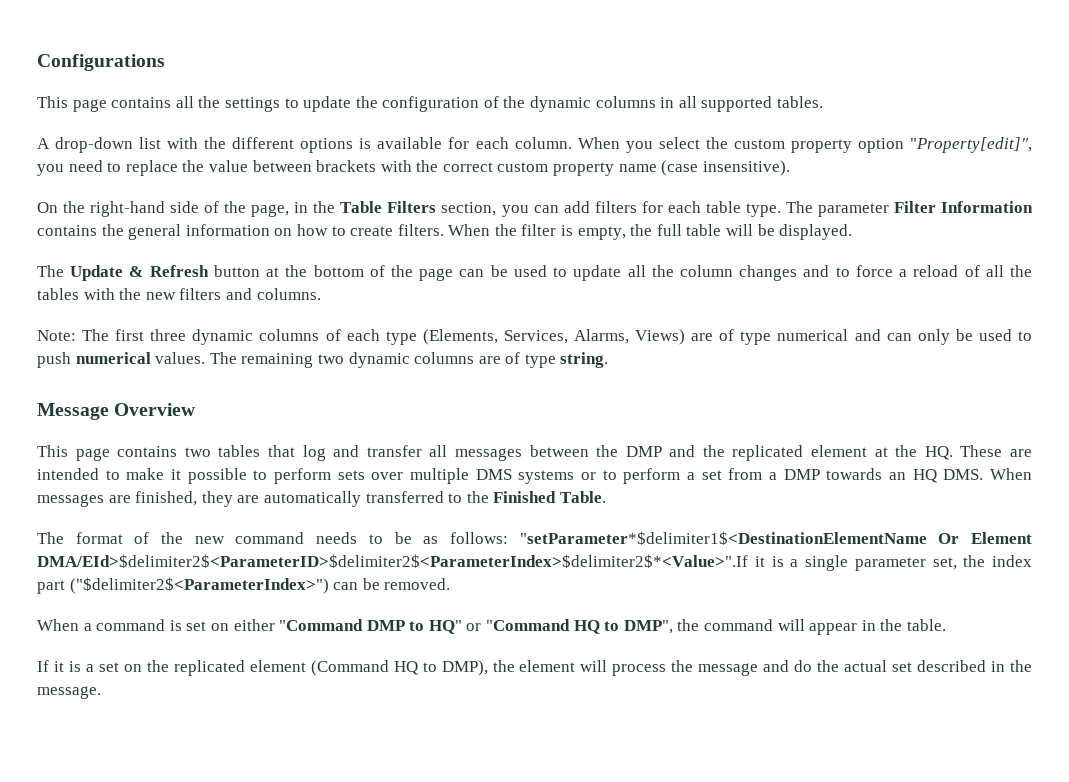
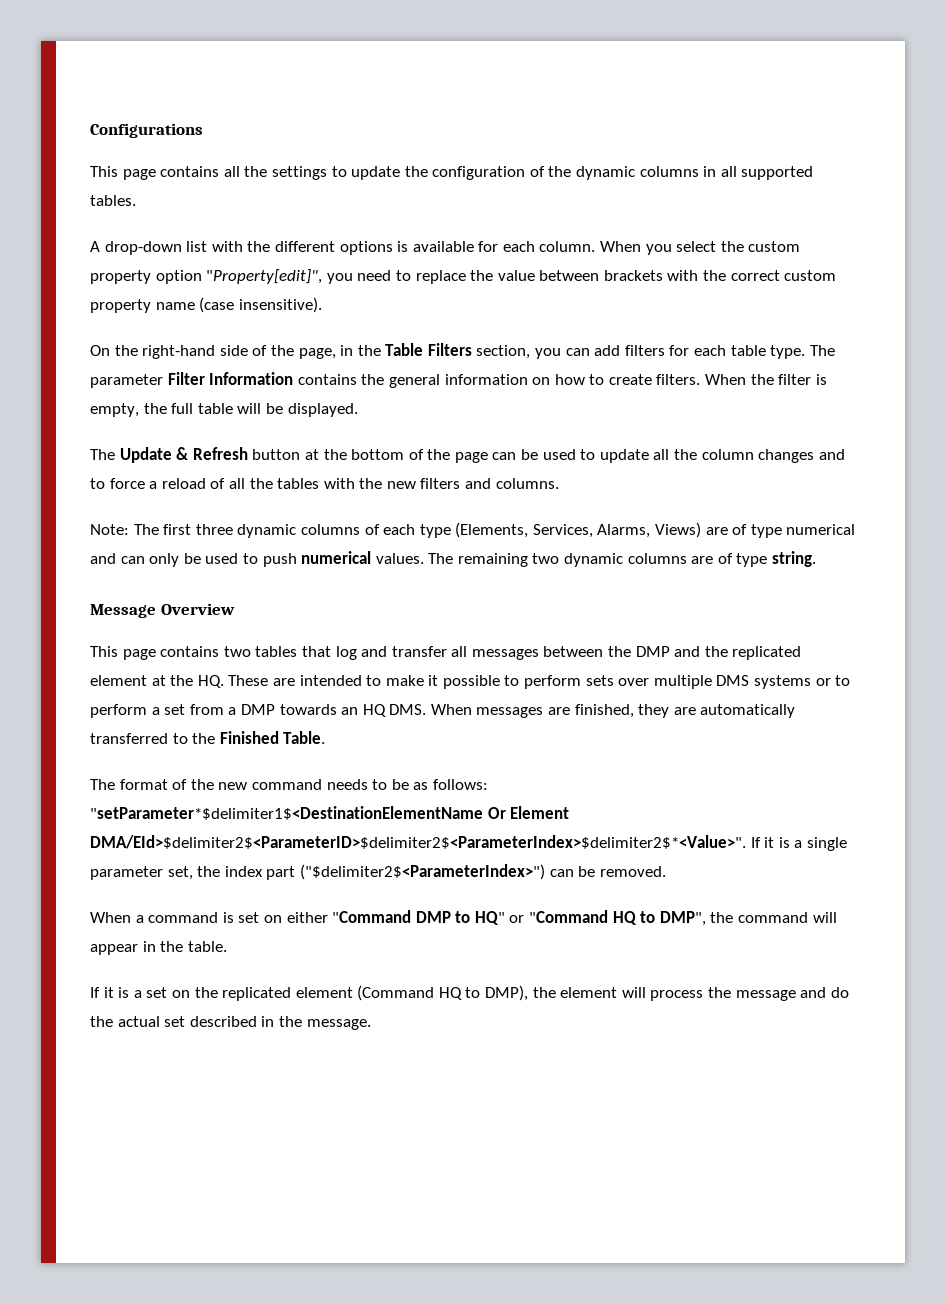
[37,554,748,568] DMA/EId>$delimiter2$<ParameterID>$delimiter2$<ParameterIndex>$delimiter2$*<Value>".If -> [90,835,761,849] DMA/EId>$delimiter2$<ParameterID>$delimiter2$<ParameterIndex>$delimiter2$*<Value>". If

